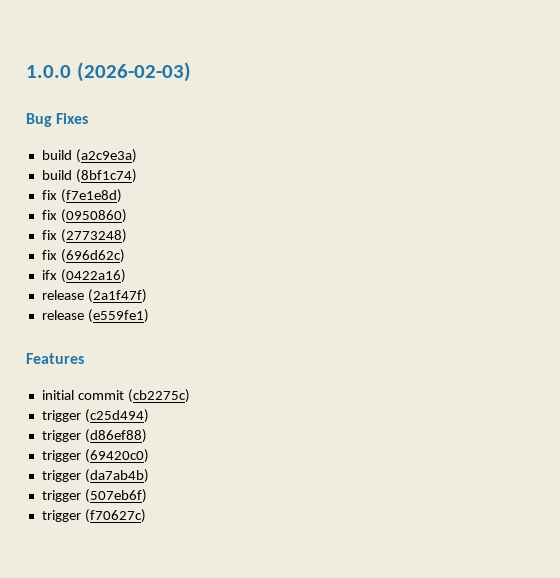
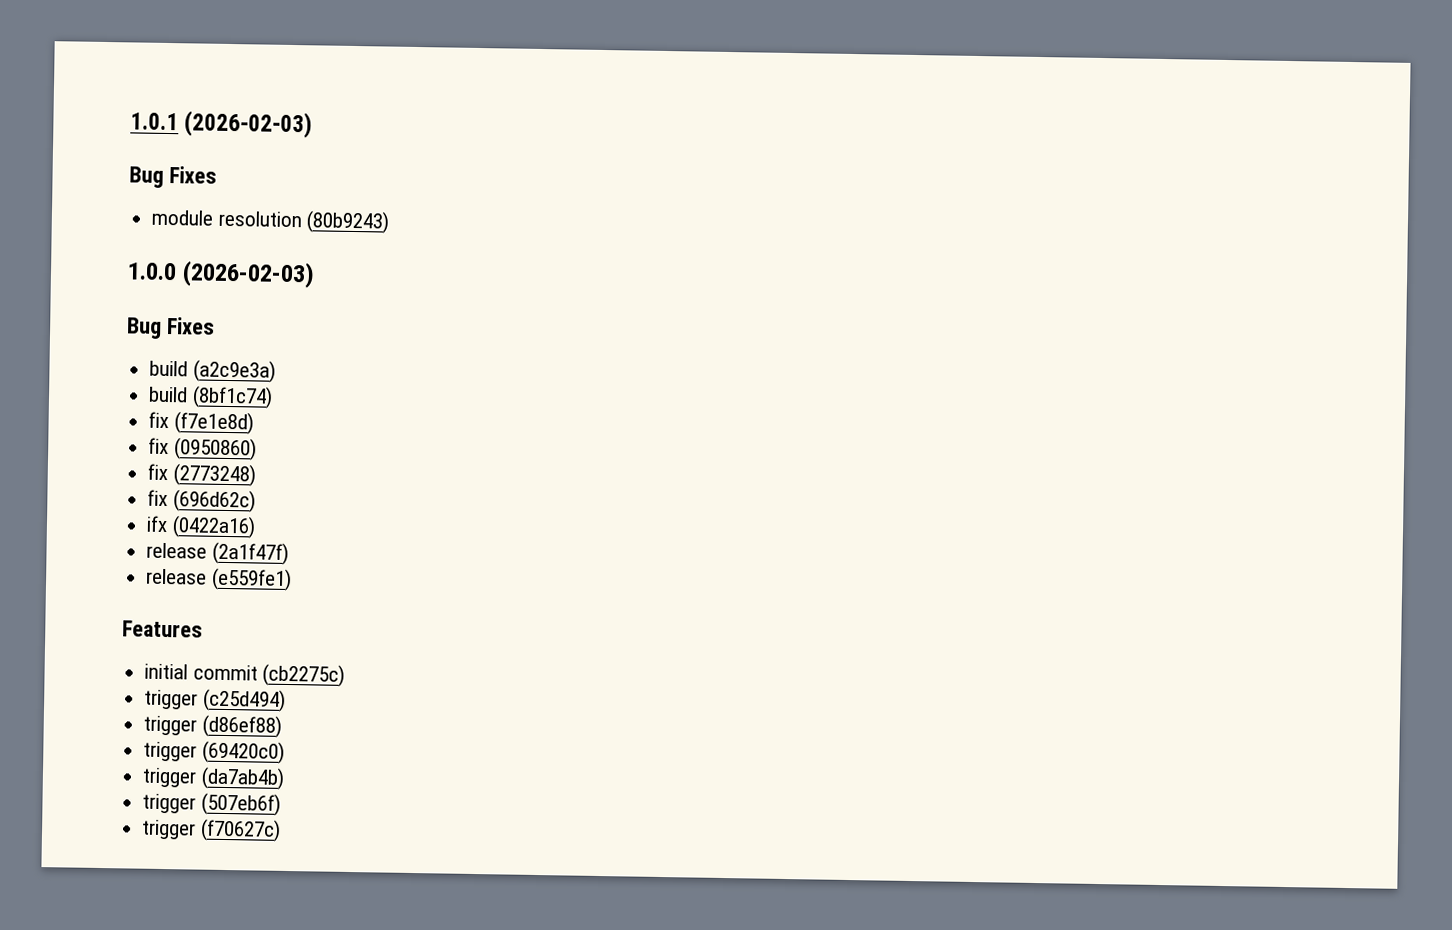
(26, 71) none -> [130,110,313,139] [129,166,217,188] [151,209,391,234] 1.0.1 (2026-02-03) // Bug Fixes // module resolution (80b9243) //

